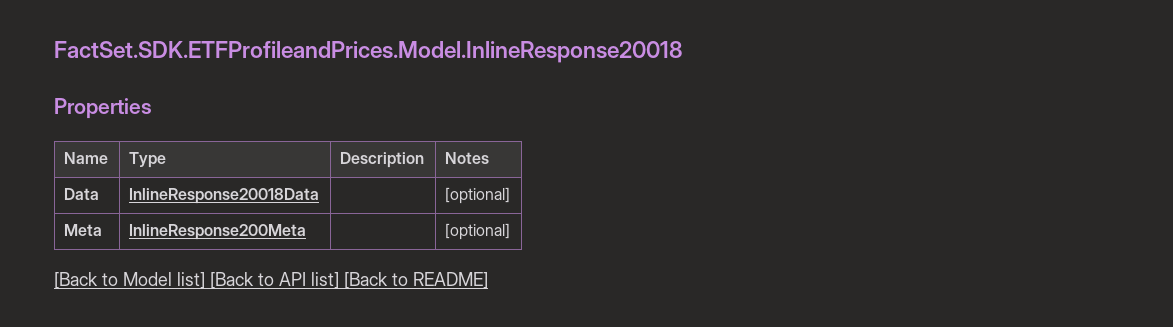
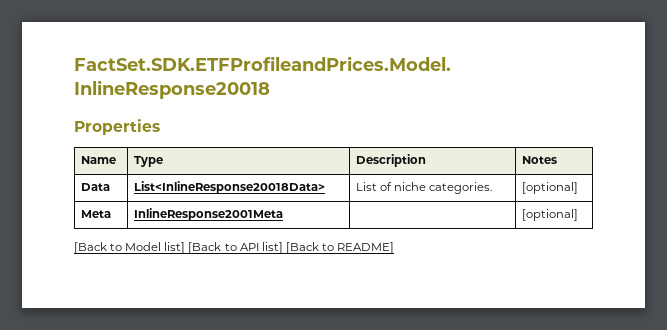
[129,188,320,204] InlineResponse20018Data | -> [134,181,326,194] [356,182,493,194] List<InlineResponse20018Data> | List of niche categories.
[129,224,307,240] InlineResponse200Meta -> [134,208,284,221] InlineResponse2001Meta

